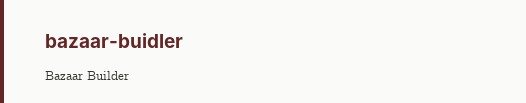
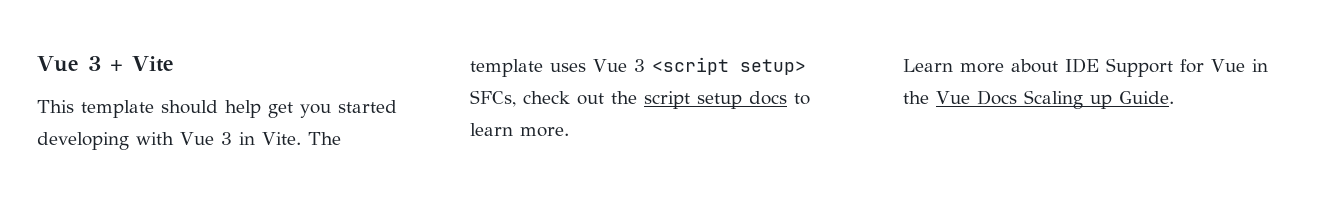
[45,33,183,48] [45,71,129,80] bazaar-buidler // Bazaar Builder -> [37,56,174,72] [37,100,397,118] [37,132,341,150] [470,57,806,77] [470,90,810,109] [470,123,569,137] [903,58,1268,77] [903,90,1174,109] Vue 3 + Vite // This template should help get you started developing with Vue 3 in Vite. The template uses Vue 3 <script setup> SFCs, check out the script setup docs to learn more. // Learn more about IDE Support for Vue in the Vue Docs Scaling up Guide.

